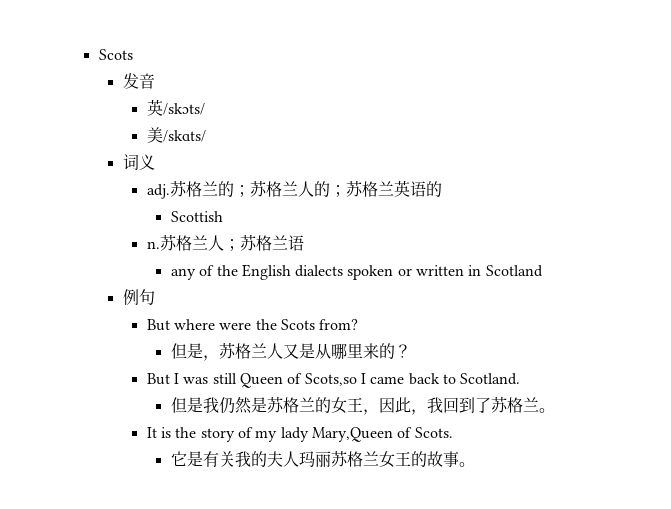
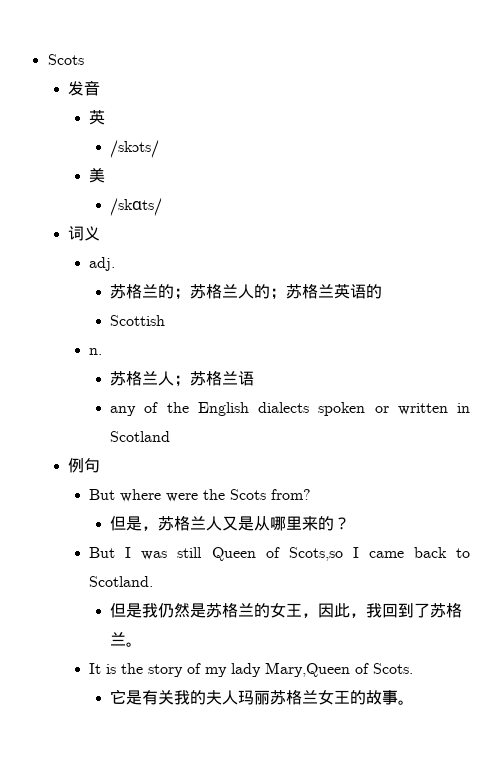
(163, 107) none -> (106, 117) //
(163, 135) none -> (106, 175) //
(170, 191) none -> (116, 264) //
(160, 245) none -> (103, 351) //

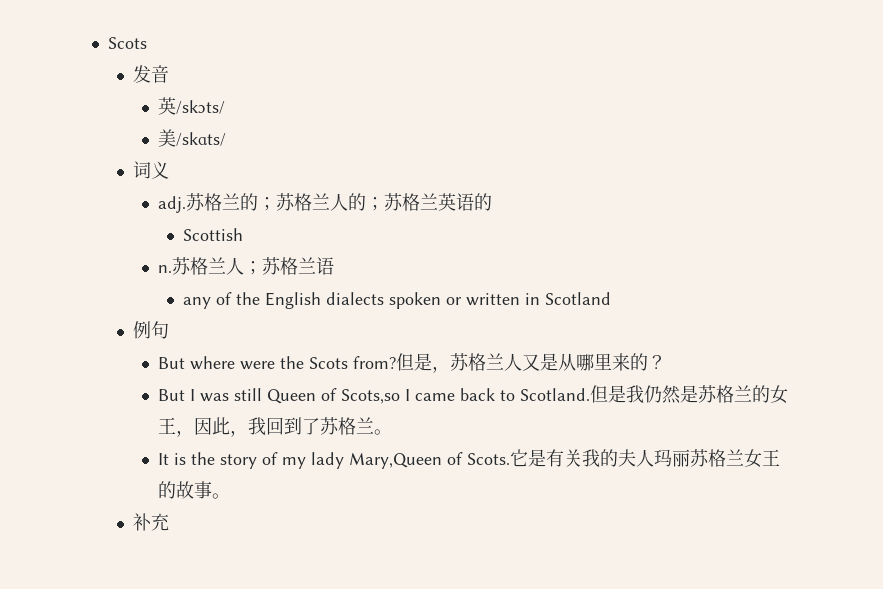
(106, 117) // -> (176, 106) none
(106, 175) // -> (176, 138) none
(116, 264) // -> (186, 204) none
(103, 351) // -> (172, 269) none
(312, 494) // -> (396, 362) none
(154, 581) // -> (590, 394) none
(414, 668) // -> (510, 459) none
(415, 702) none -> [132,513,169,531] // 补充

